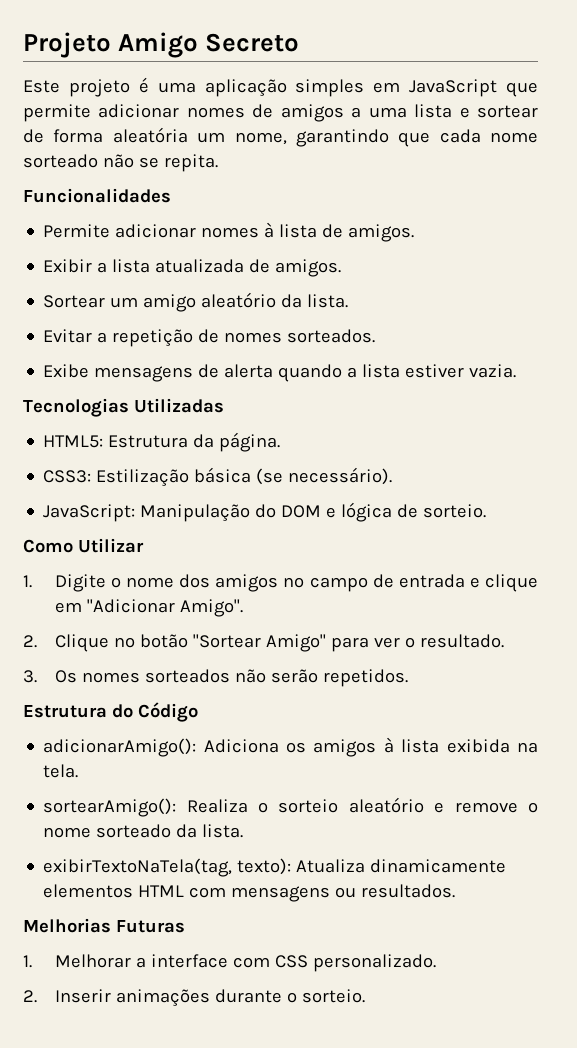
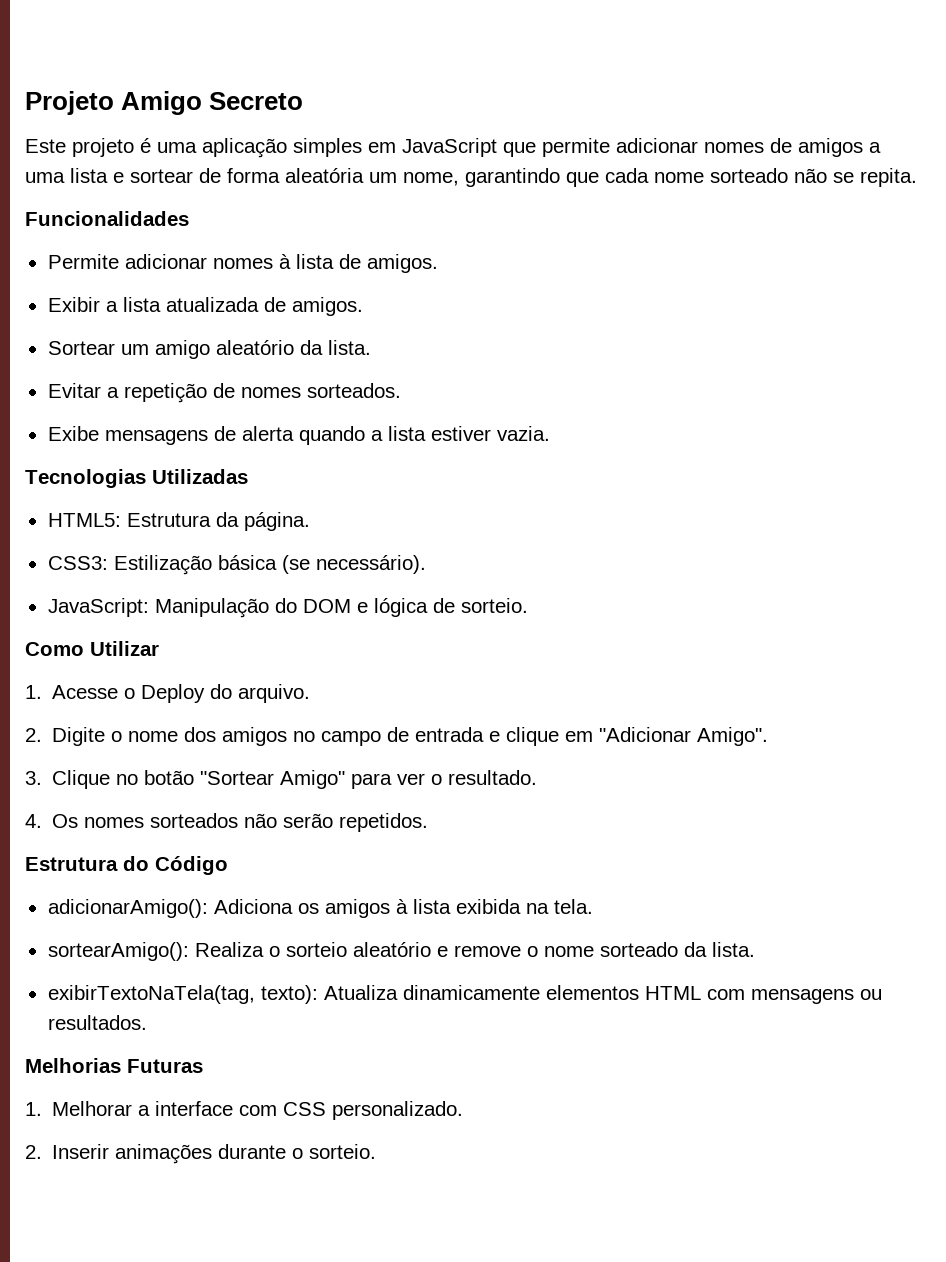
(32, 581) none -> [52,684,311,703] [25,728,42,742] Acesse o Deploy do arquivo. // 2.
[23,635,37,648] 2. -> [25,771,42,785] 3.
[23,670,37,683] 3. -> [25,814,42,828] 4.

